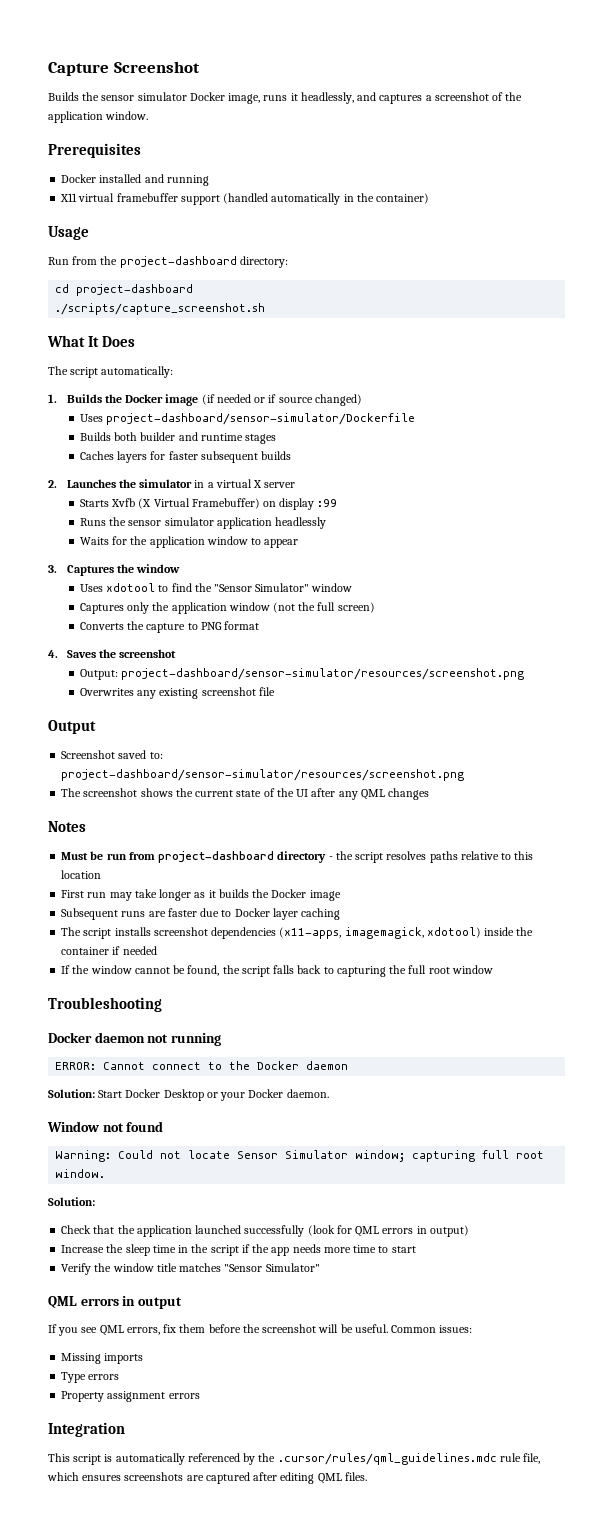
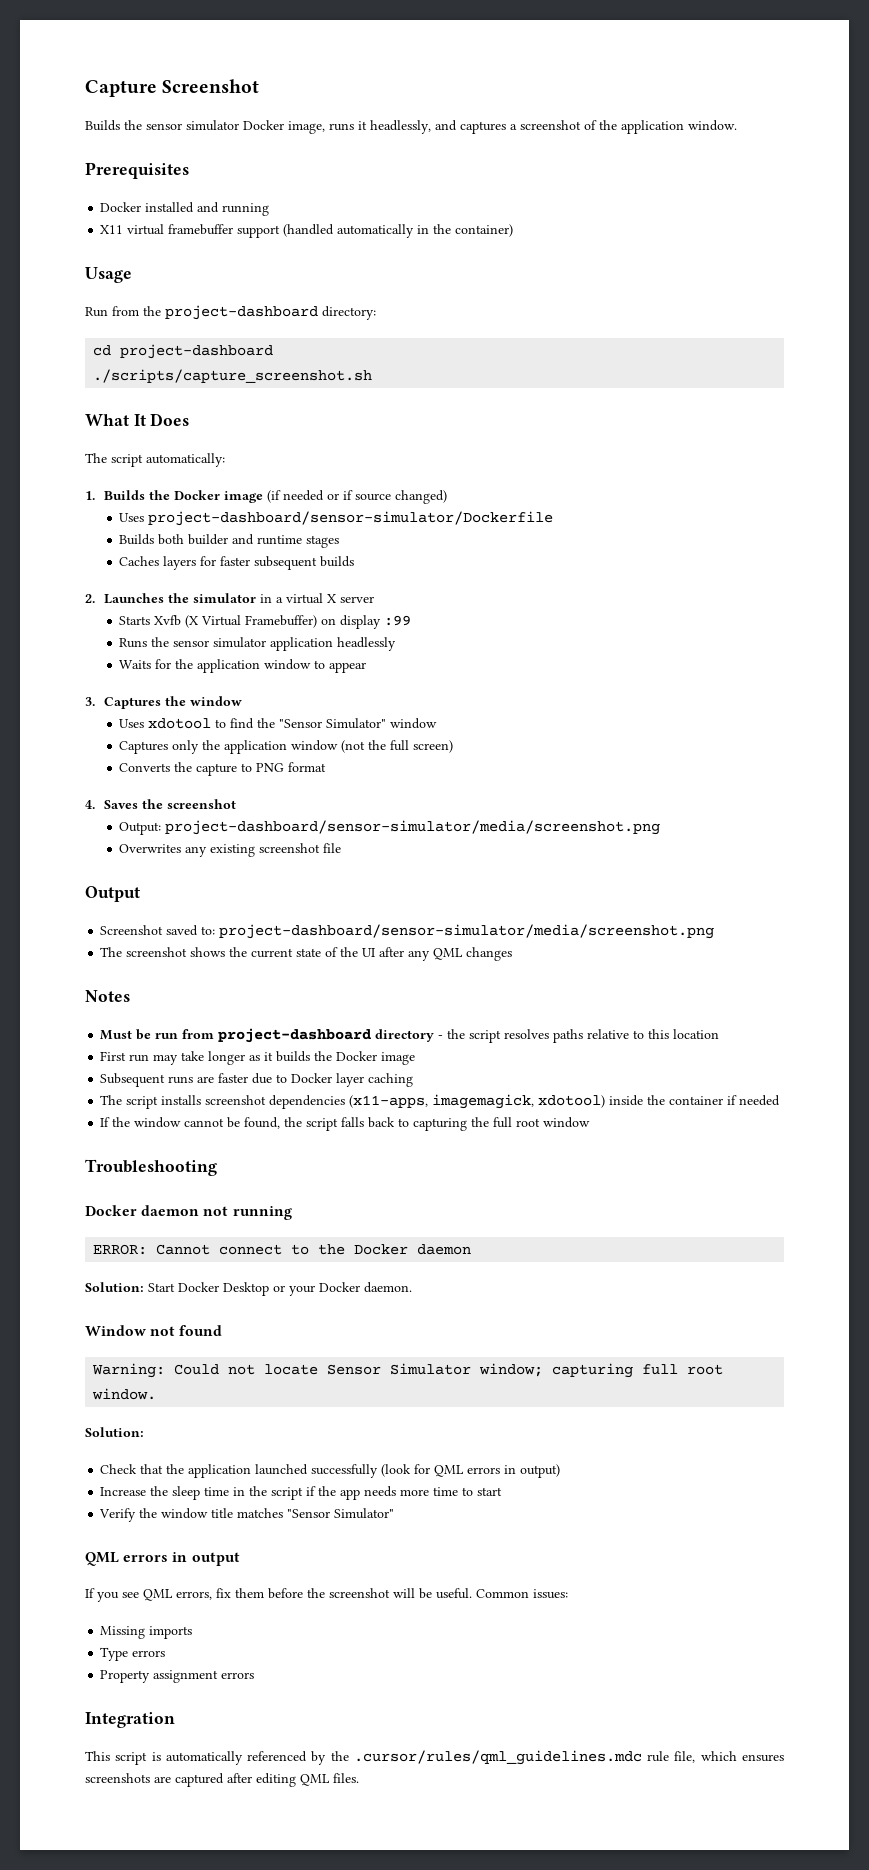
[121,668,525,680] project-dashboard/sensor-simulator/resources/screenshot.png -> [165,820,661,835] project-dashboard/sensor-simulator/media/screenshot.png
[61,769,465,781] project-dashboard/sensor-simulator/resources/screenshot.png -> [219,924,715,939] project-dashboard/sensor-simulator/media/screenshot.png

